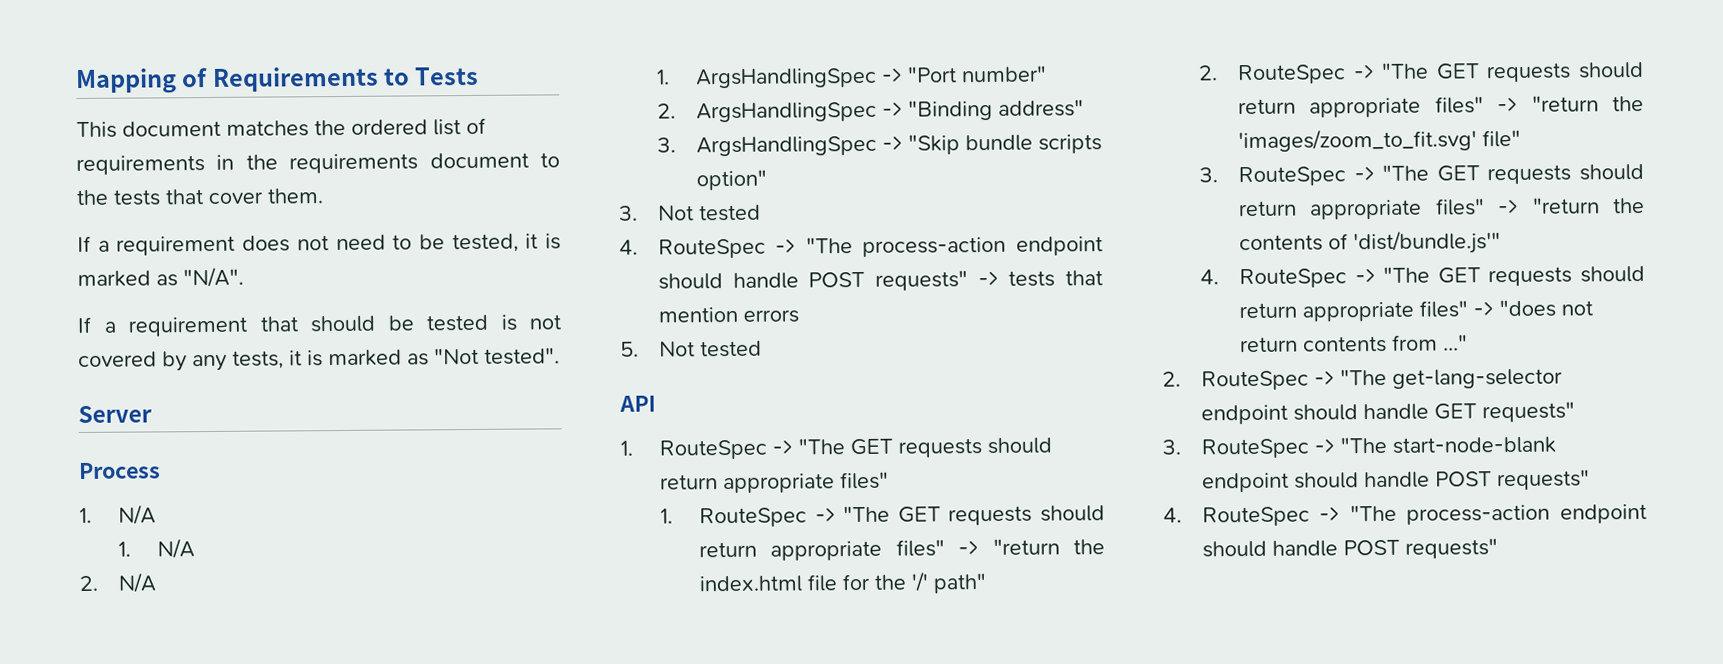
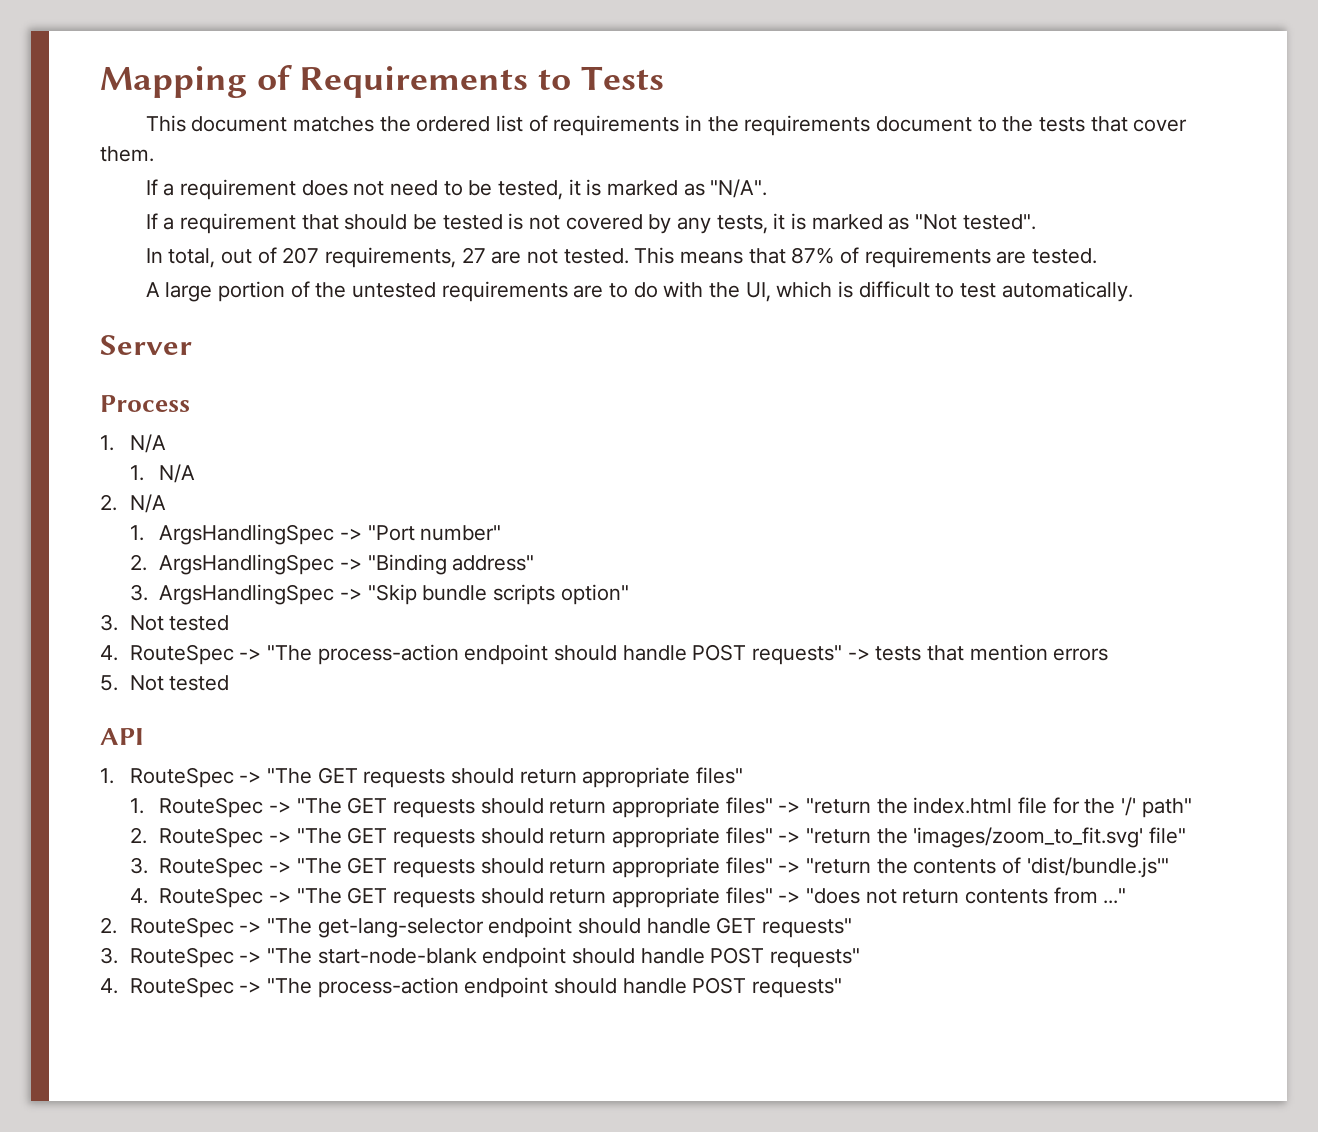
(560, 356) none -> [145,247,1098,268] [145,281,1133,302] // In total, out of 207 requirements, 27 are not tested. This means that 87% of requirements are tested. // A large portion of the untested requirements are to do with the UI, which is difficult to test automatically.

